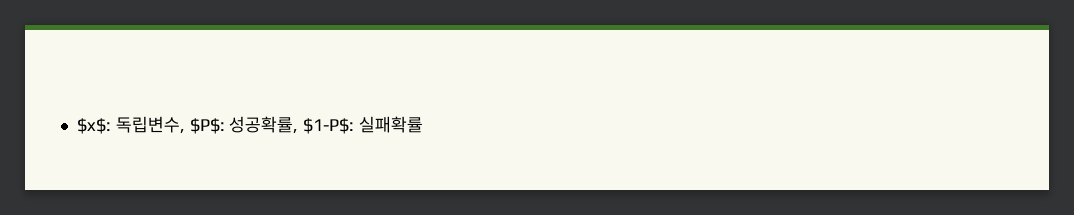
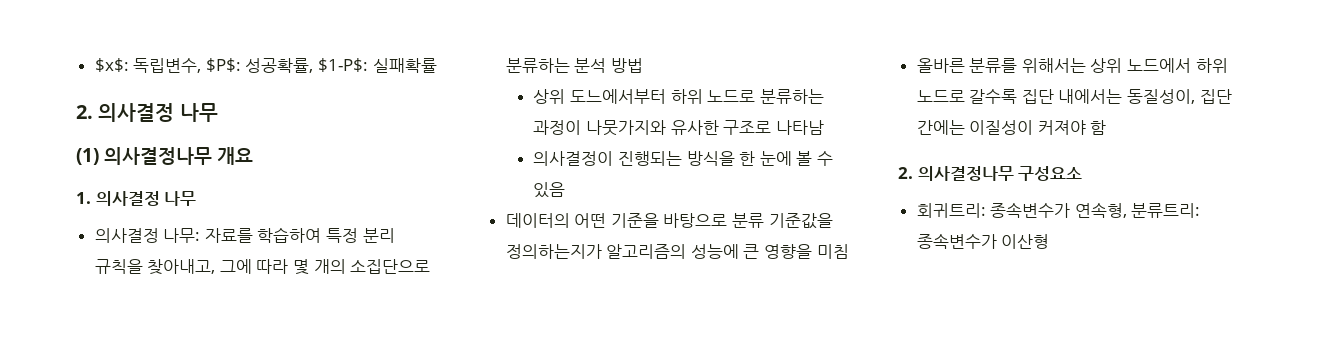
(424, 124) none -> [76,103,218,122] [76,147,253,165] [76,191,197,206] [94,227,395,243] [94,259,431,275] [505,58,643,73] [533,89,824,104] [533,120,824,136] [533,151,834,166] [533,182,566,198] [505,213,833,229] [505,244,849,259] [916,58,1228,73] [916,89,1232,104] [916,120,1107,135] [898,166,1083,181] [916,202,1201,218] [916,233,1050,249] // 2. 의사결정 나무 // (1) 의사결정나무 개요 // 1. 의사결정 나무 // 의사결정 나무: 자료를 학습하여 특정 분리 규칙을 찾아내고, 그에 따라 몇 개의 소집단으로 분류하는 분석 방법 // 상위 도느에서부터 하위 노드로 분류하는 과정이 나뭇가지와 유사한 구조로 나타남 // 의사결정이 진행되는 방식을 한 눈에 볼 수 있음 // 데이터의 어떤 기준을 바탕으로 분류 기준값을 정의하는지가 알고리즘의 성능에 큰 영향을 미침 // 올바른 분류를 위해서는 상위 노드에서 하위 노드로 갈수록 집단 내에서는 동질성이, 집단 간에는 이질성이 커져야 함 // 2. 의사결정나무 구성요소 // 회귀트리: 종속변수가 연속형, 분류트리: 종속변수가 이산형

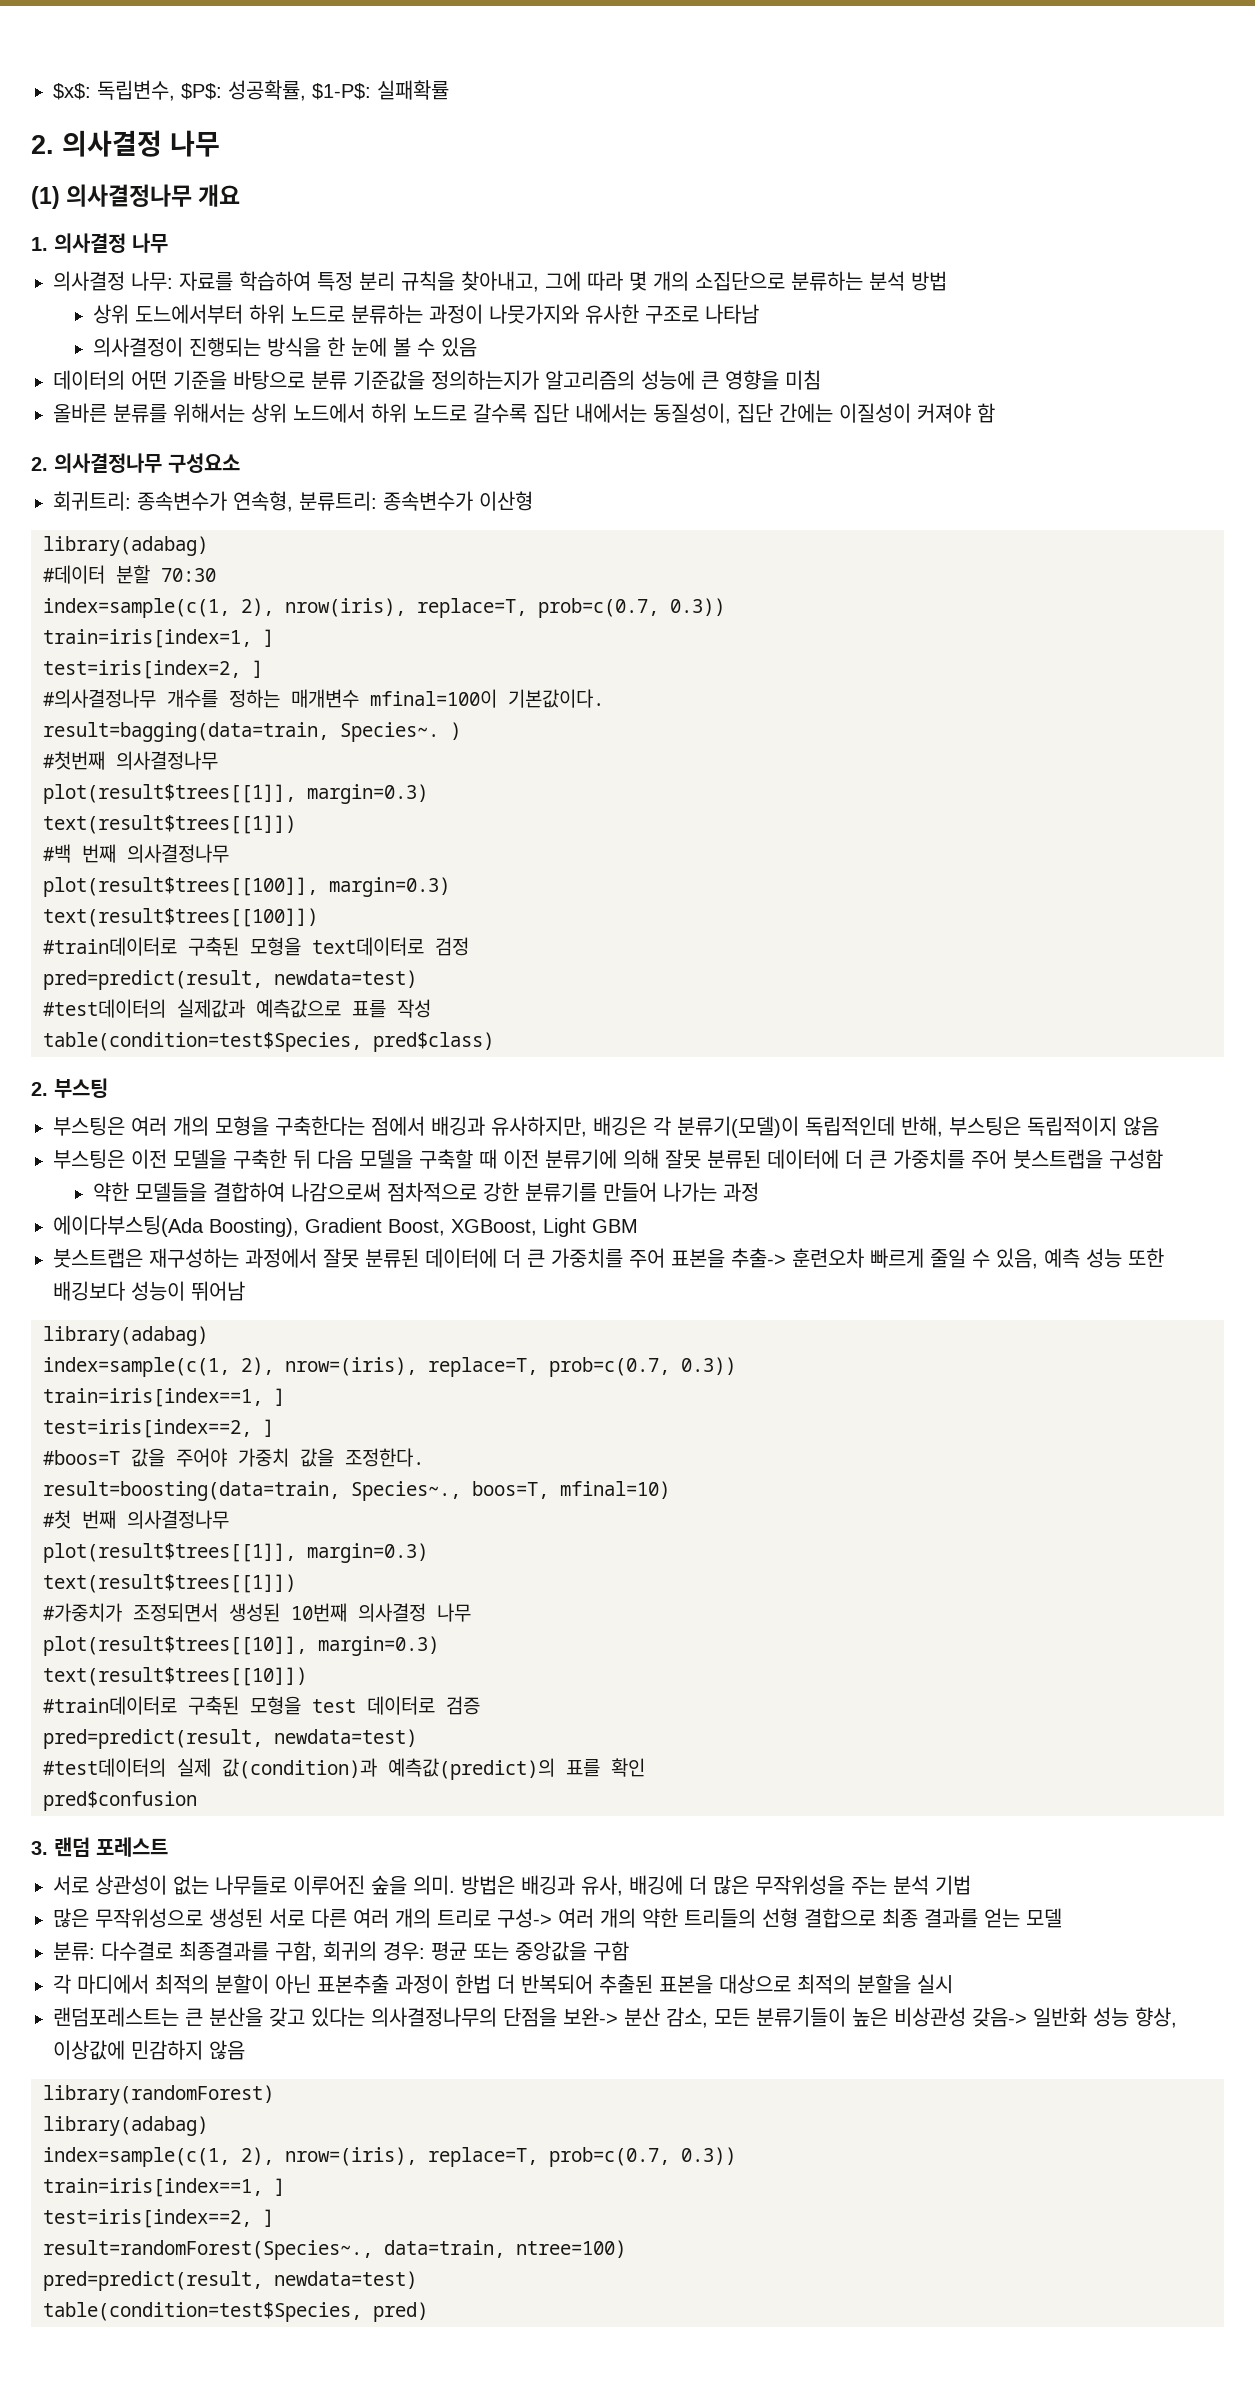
(1050, 241) none -> [43,536,208,556] [43,565,216,584] [43,598,725,618] [43,629,274,648] [43,660,263,679] [43,689,604,708] [43,722,461,742] [43,751,218,770] [43,784,428,804] [43,815,296,834] [43,844,229,863] [43,877,450,897] [43,908,318,927] [43,937,469,956] [43,970,417,990] [43,999,431,1018] [43,1032,494,1052] [31,1078,108,1098] [53,1116,1159,1138] [53,1149,1163,1169] [92,1182,759,1202] [53,1215,638,1237] [53,1248,1164,1269] [53,1281,245,1301] [43,1326,208,1346] [43,1357,736,1377] [43,1388,285,1407] [43,1419,274,1438] [43,1448,424,1467] [43,1481,670,1501] [43,1510,229,1529] [43,1543,428,1563] [43,1574,296,1593] [43,1603,471,1622] [43,1636,439,1656] [43,1667,307,1686] [43,1696,480,1715] [43,1729,417,1749] [43,1758,645,1780] [43,1791,197,1811] [31,1837,168,1857] [53,1875,971,1896] [53,1908,1062,1928] [53,1941,629,1962] [53,1974,953,1994] [53,2007,1177,2028] [53,2040,245,2060] [43,2085,274,2105] [43,2116,208,2136] [43,2147,736,2167] [43,2178,285,2197] [43,2209,274,2228] [43,2240,626,2260] [43,2271,417,2291] [43,2302,428,2322] // library(adabag) // #데이터 분할 70:30 // index=sample(c(1, 2), nrow(iris), replace=T, prob=c(0.7, 0.3)) // train=iris[index=1, ] // test=iris[index=2, ] // #의사결정나무 개수를 정하는 매개변수 mfinal=100이 기본값이다. // result=bagging(data=train, Species~. ) // #첫번째 의사결정나무 // plot(result$trees[[1]], margin=0.3) // text(result$trees[[1]]) // #백 번째 의사결정나무 // plot(result$trees[[100]], margin=0.3) // text(result$trees[[100]]) // #train데이터로 구축된 모형을 text데이터로 검정 // pred=predict(result, newdata=test) // #test데이터의 실제값과 예측값으로 표를 작성 // table(condition=test$Species, pred$class) // 2. 부스팅 // 부스팅은 여러 개의 모형을 구축한다는 점에서 배깅과 유사하지만, 배깅은 각 분류기(모델)이 독립적인데 반해, 부스팅은 독립적이지 않음 // 부스팅은 이전 모델을 구축한 뒤 다음 모델을 구축할 때 이전 분류기에 의해 잘못 분류된 데이터에 더 큰 가중치를 주어 붓스트랩을 구성함 // 약한 모델들을 결합하여 나감으로써 점차적으로 강한 분류기를 만들어 나가는 과정 // 에이다부스팅(Ada Boosting), Gradient Boost, XGBoost, Light GBM // 붓스트랩은 재구성하는 과정에서 잘못 분류된 데이터에 더 큰 가중치를 주어 표본을 추출-> 훈련오차 빠르게 줄일 수 있음, 예측 성능 또한 배깅보다 성능이 뛰어남 // library(adabag) // index=sample(c(1, 2), nrow=(iris), replace=T, prob=c(0.7, 0.3)) // train=iris[index==1, ] // test=iris[index==2, ] // #boos=T 값을 주어야 가중치 값을 조정한다. // result=boosting(data=train, Species~., boos=T, mfinal=10) // #첫 번째 의사결정나무 // plot(result$trees[[1]], margin=0.3) // text(result$trees[[1]]) // #가중치가 조정되면서 생성된 10번째 의사결정 나무 // plot(result$trees[[10]], margin=0.3) // text(result$trees[[10]]) // #train데이터로 구축된 모형을 test 데이터로 검증 // pred=predict(result, newdata=test) // #test데이터의 실제 값(condition)과 예측값(predict)의 표를 확인 // pred$confusion // 3. 랜덤 포레스트 // 서로 상관성이 없는 나무들로 이루어진 숲을 의미. 방법은 배깅과 유사, 배깅에 더 많은 무작위성을 주는 분석 기법 // 많은 무작위성으로 생성된 서로 다른 여러 개의 트리로 구성-> 여러 개의 약한 트리들의 선형 결합으로 최종 결과를 얻는 모델 // 분류: 다수결로 최종결과를 구함, 회귀의 경우: 평균 또는 중앙값을 구함 // 각 마디에서 최적의 분할이 아닌 표본추출 과정이 한법 더 반복되어 추출된 표본을 대상으로 최적의 분할을 실시 // 랜덤포레스트는 큰 분산을 갖고 있다는 의사결정나무의 단점을 보완-> 분산 감소, 모든 분류기들이 높은 비상관성 갖음-> 일반화 성능 향상, 이상값에 민감하지 않음 // library(randomForest) // library(adabag) // index=sample(c(1, 2), nrow=(iris), replace=T, prob=c(0.7, 0.3)) // train=iris[index==1, ] // test=iris[index==2, ] // result=randomForest(Species~., data=train, ntree=100) // pred=predict(result, newdata=test) // table(condition=test$Species, pred)

